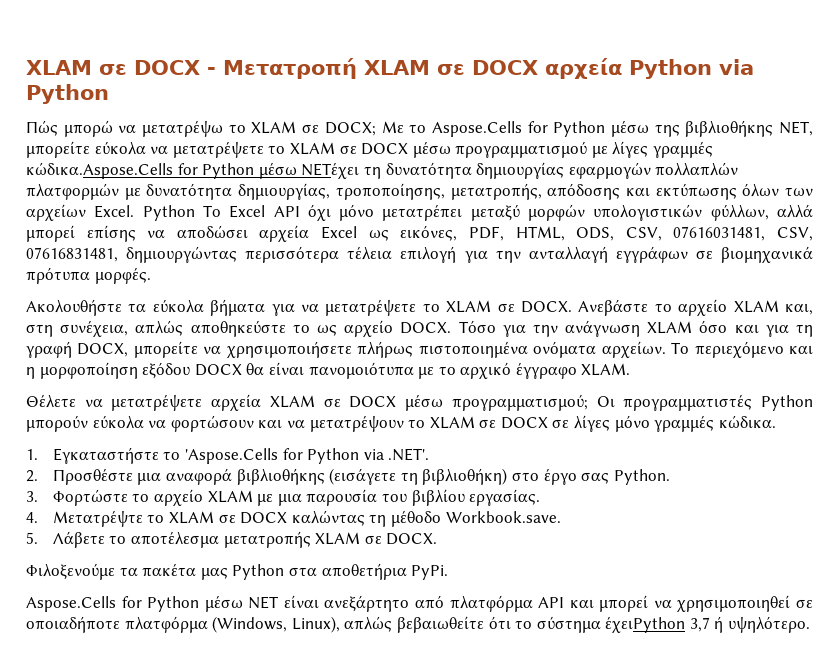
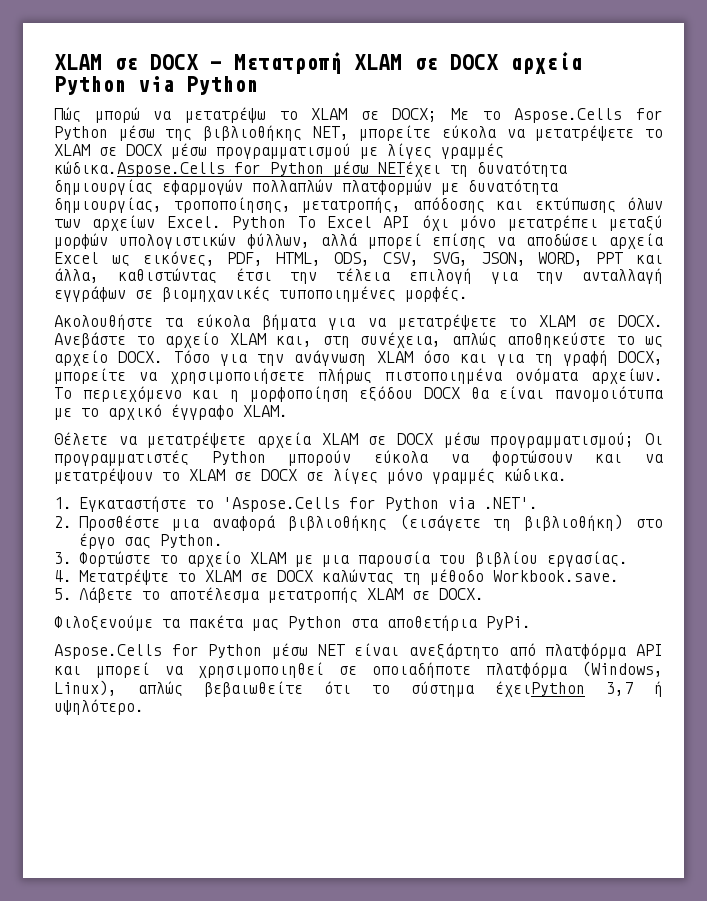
[673,226,813,241] [26,246,340,263] 07616031481, CSV, 07616831481, δημιουργώντας περισσότερα -> [431,252,663,266] [54,268,318,284] SVG, JSON, WORD, PPT και άλλα, καθιστώντας έτσι την
[721,246,814,263] [26,267,90,284] βιομηχανικά πρότυπα -> [162,286,396,302] βιομηχανικές τυποποιημένες

